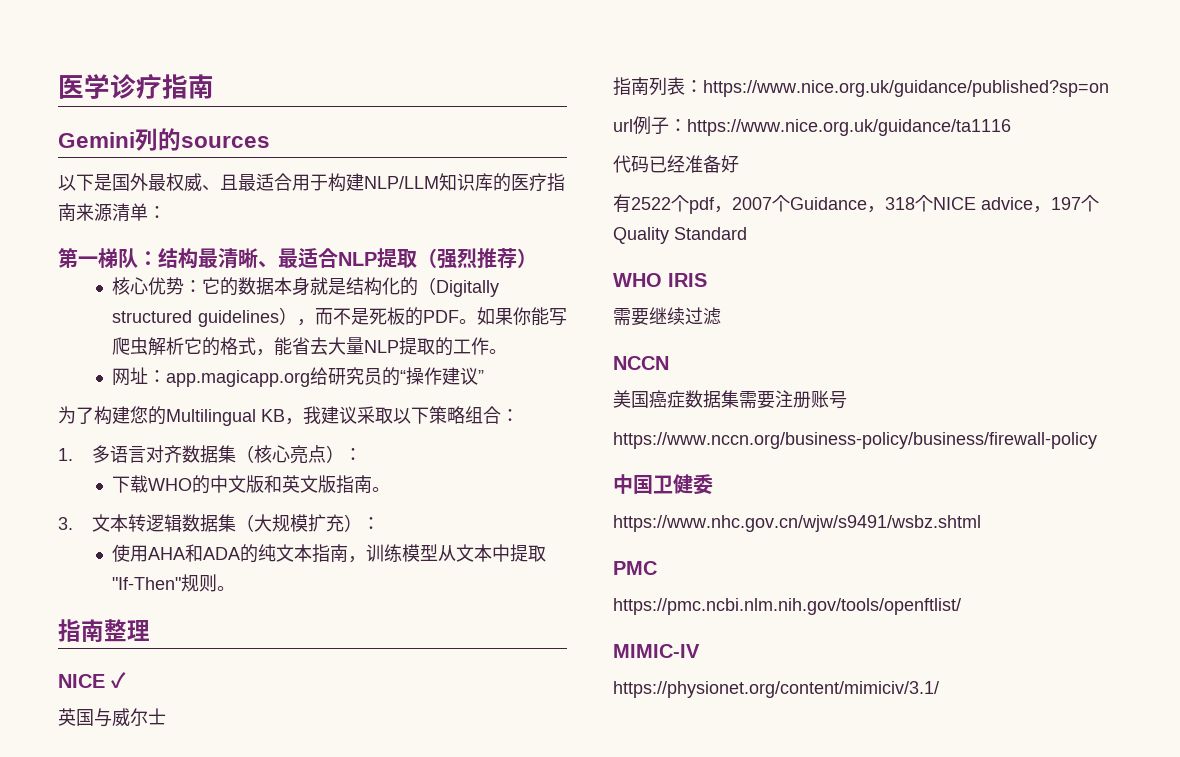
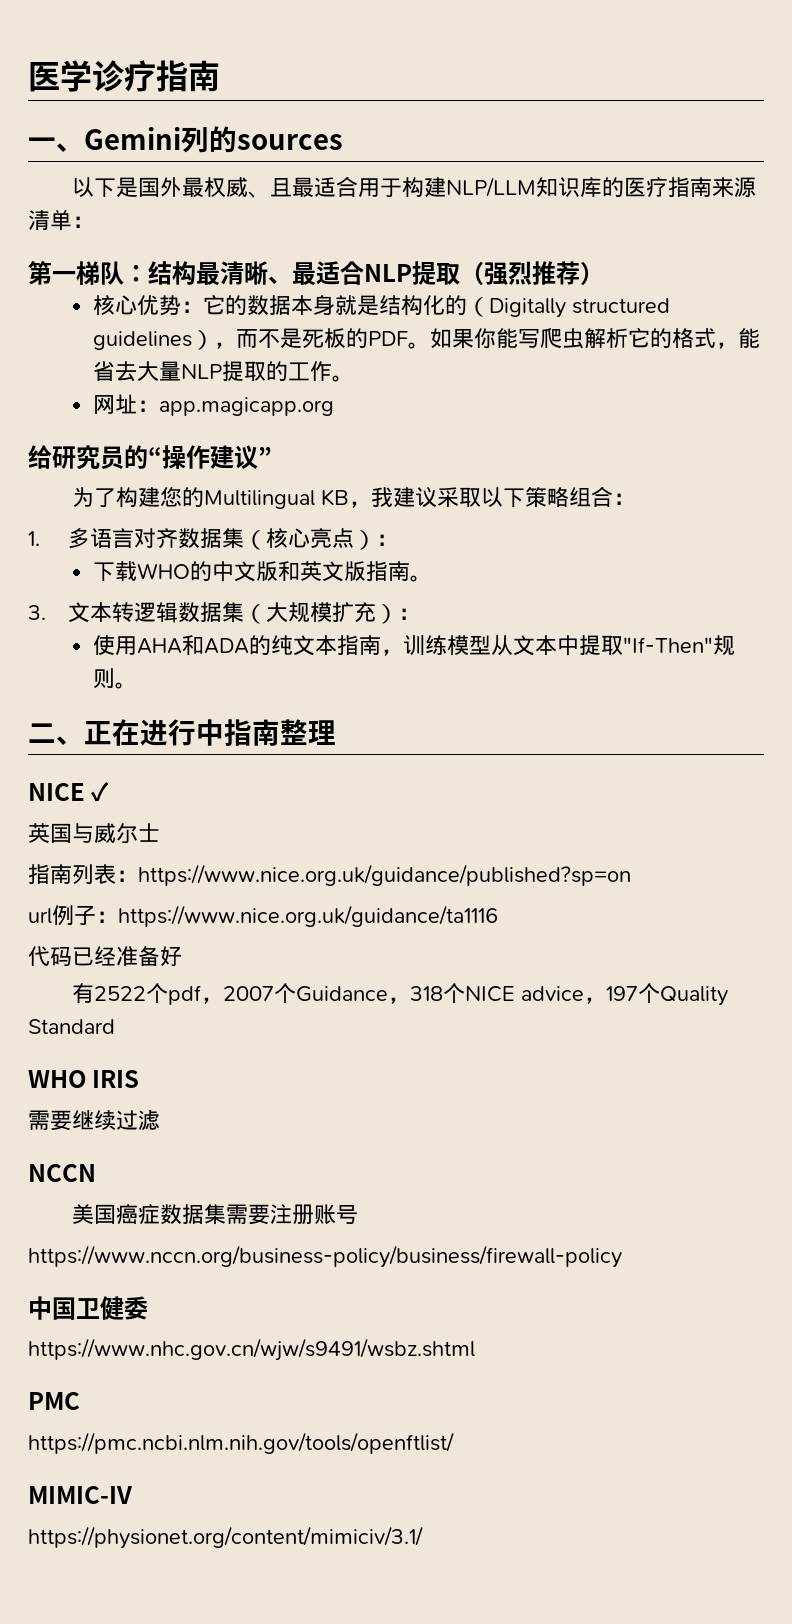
(214, 86) none -> [28,137,84,152] 一、
(310, 378) none -> (334, 406) //
(235, 588) none -> [28,719,224,746] 二、正在进行中

